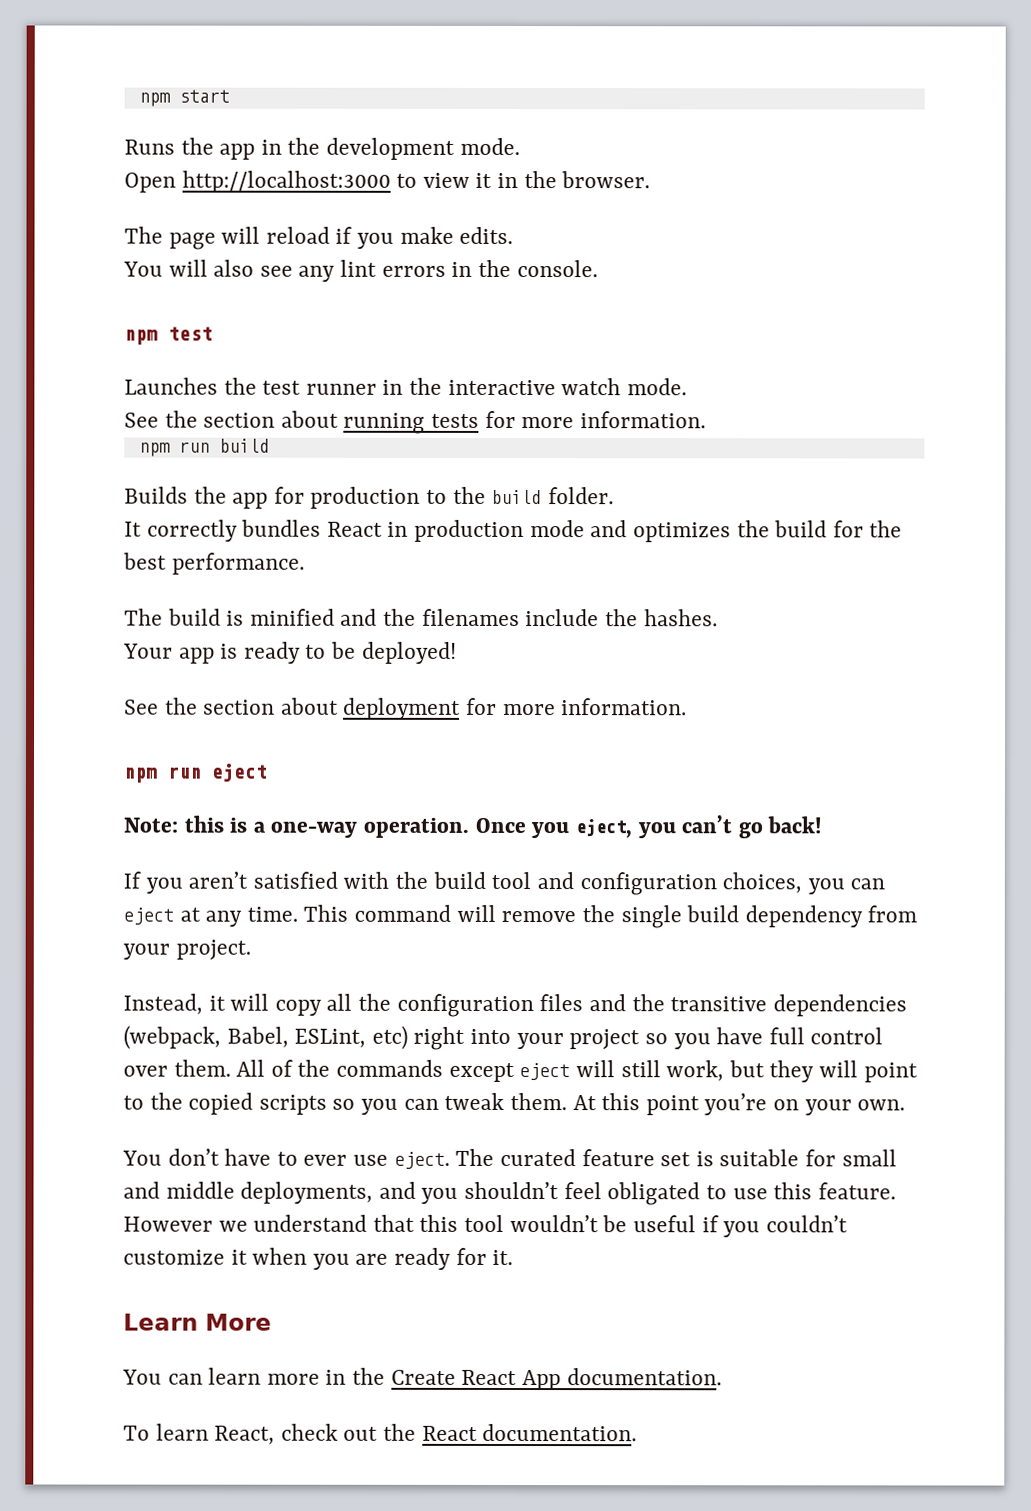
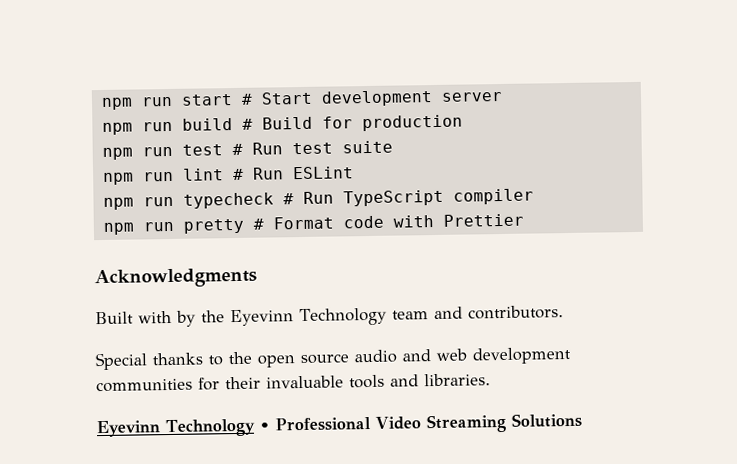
[138,92,171,107] npm -> [100,96,173,110] npm run
[124,137,520,160] [124,170,651,193] [124,226,514,250] [123,259,598,282] [124,326,213,345] [124,377,687,396] [124,410,706,434] // Runs the app in the development mode. // Open http://localhost:3000 to view it in the browser. // The page will reload if you make edits. // You will also see any lint errors in the console. // npm test // Launches the test runner in the interactive watch mode. // See the section about running tests for more information. -> [240,90,503,107] # Start development server
[124,486,269,509] // Builds the app -> [241,116,313,130] # Build
[426,486,614,505] [124,519,903,543] [123,552,305,575] [124,608,718,627] [123,641,457,664] [124,697,688,720] [123,763,267,783] [123,815,823,839] [123,871,886,896] [123,904,918,929] [123,939,251,960] [123,993,907,1018] [123,1025,884,1050] [123,1059,918,1083] [123,1092,906,1116] [122,1148,897,1169] [123,1181,896,1206] [123,1214,848,1238] [123,1247,514,1270] [123,1313,272,1331] [122,1367,722,1391] [123,1423,638,1445] to the build folder. // It correctly bundles React in production mode and optimizes the build for the best performance. // The build is minified and the filenames include the hashes. // Your app is ready to be deployed! // See the section about deployment for more information. // npm run eject // Note: this is a one-way operation. Once you eject, you can’t go back! // If you aren’t satisfied with the build tool and configuration choices, you can eject at any time. This command will remove the single build dependency from your project. // Instead, it will copy all the configuration files and the transitive dependencies (webpack, Babel, ESLint, etc) right into your project so you have full control over them. All of the commands except eject will still work, but they will point to the copied scripts so you can tweak them. At this point you’re on your own. // You don’t have to ever use eject. The curated feature set is suitable for small and middle deployments, and you shouldn’t feel obligated to use this feature. However we understand that this tool wouldn’t be useful if you couldn’t customize it when you are ready for it. // Learn More // You can learn more in the Create React App documentation. // To learn React, check out the React documentation. -> [101,140,393,160] [102,166,354,185] [102,188,534,210] [102,213,524,235] [94,267,257,289] [95,305,564,327] [95,346,571,371] [96,373,491,393] [96,412,582,438] // npm run test # Run test suite // npm run lint # Run ESLint // npm run typecheck # Run TypeScript compiler // npm run pretty # Format code with Prettier // Acknowledgments // Built with by the Eyevinn Technology team and contributors. // Special thanks to the open source audio and web development communities for their invaluable tools and libraries. // Eyevinn Technology • Professional Video Streaming Solutions

